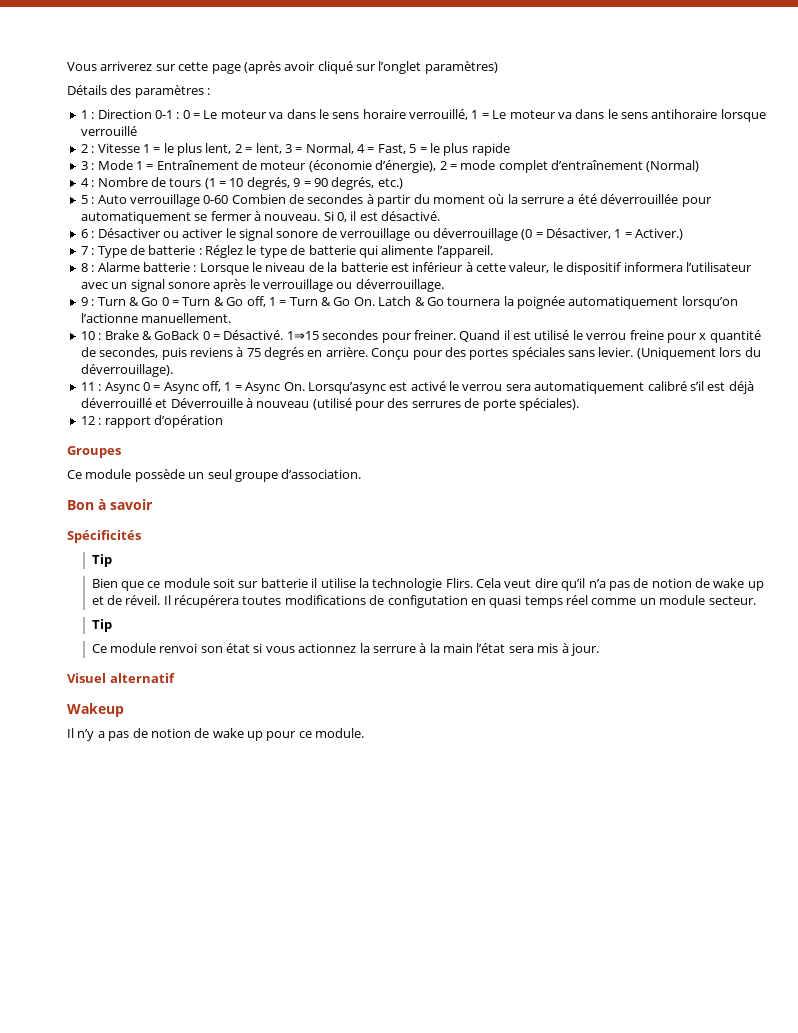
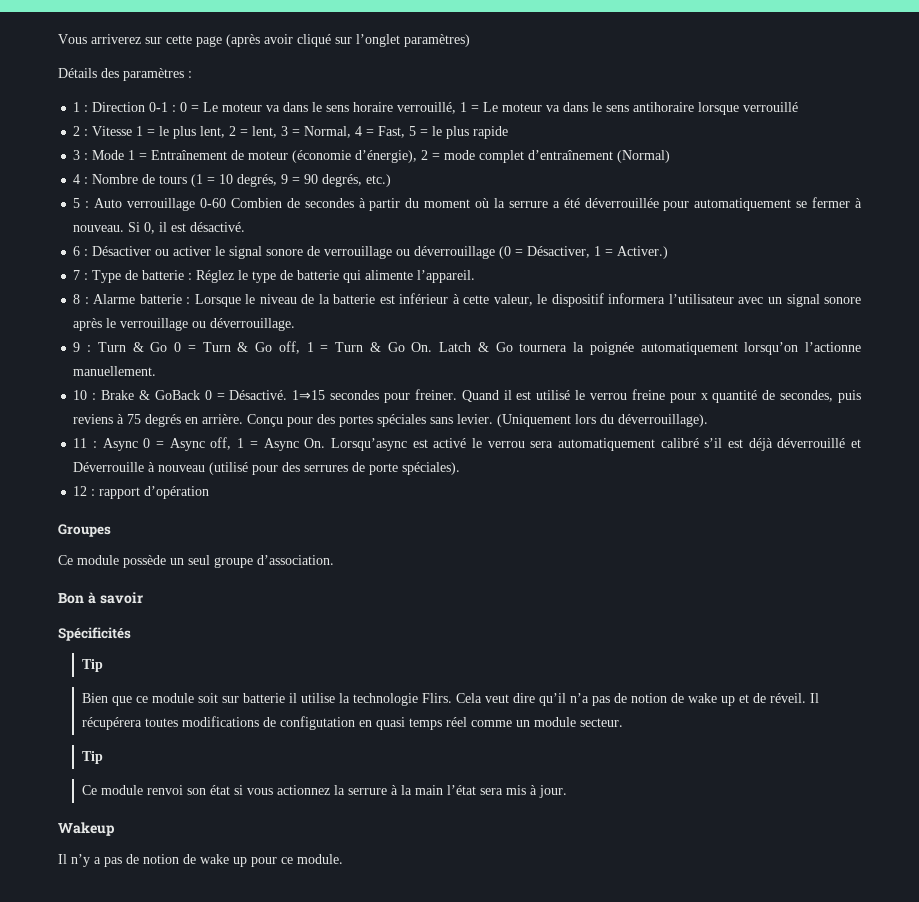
[67,673,175,683] // Visuel alternatif -> (567, 791) none

